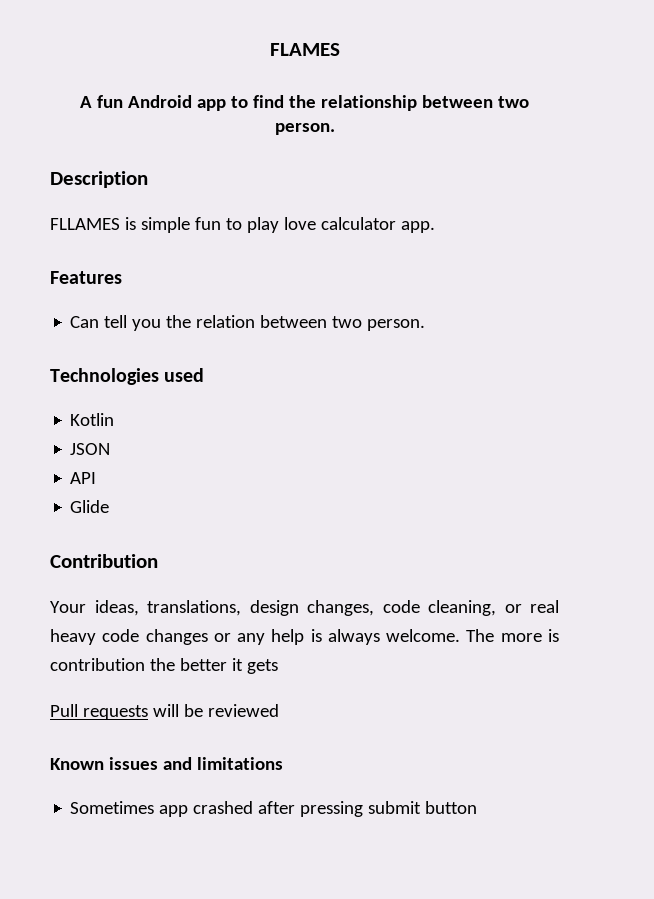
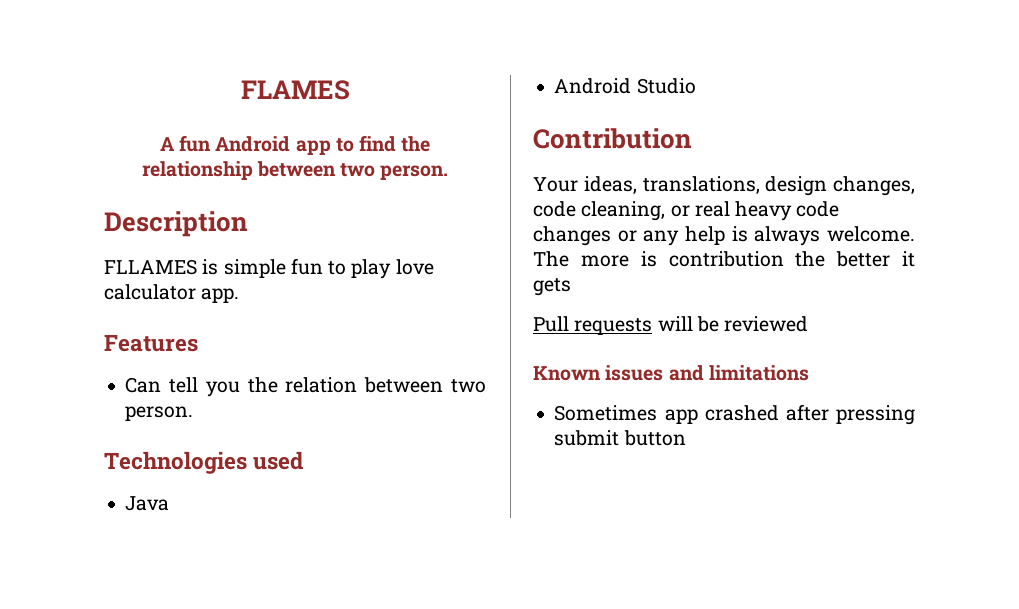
[70,413,115,426] [70,443,111,455] [70,472,97,484] [70,500,110,513] Kotlin // JSON // API // Glide -> [125,496,170,511] [554,78,696,94] Java // Android Studio

